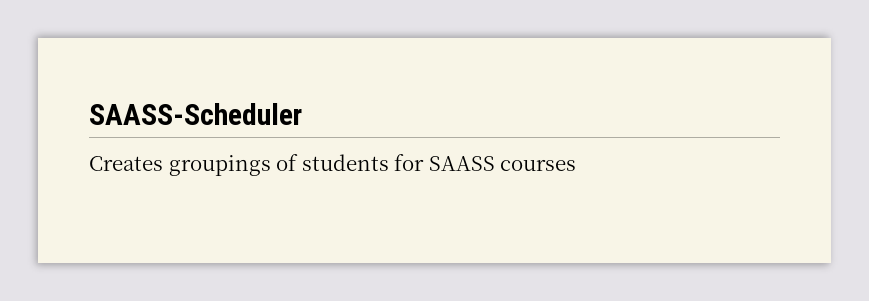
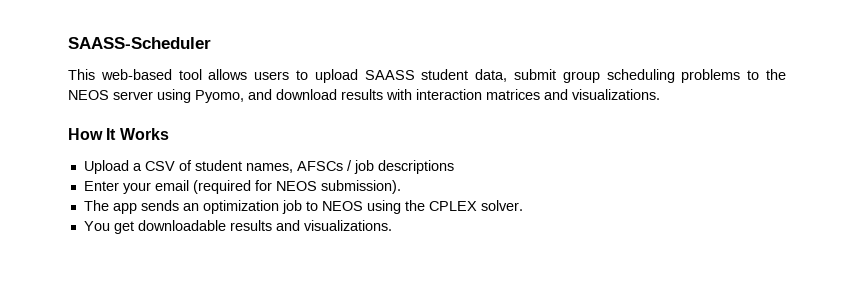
[89,154,577,176] Creates groupings of students for SAASS courses -> [68,69,786,83] [68,89,660,103] [68,128,169,140] [83,160,454,174] [83,180,401,194] [83,200,523,214] [83,220,392,234] This web-based tool allows users to upload SAASS student data, submit group scheduling problems to the NEOS server using Pyomo, and download results with interaction matrices and visualizations. // How It Works // Upload a CSV of student names, AFSCs / job descriptions // Enter your email (required for NEOS submission). // The app sends an optimization job to NEOS using the CPLEX solver. // You get downloadable results and visualizations.

